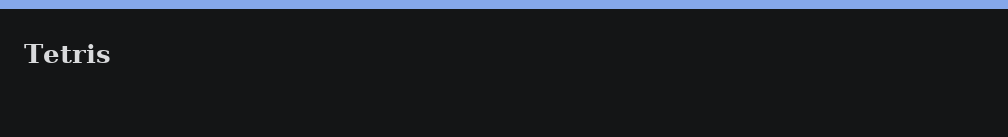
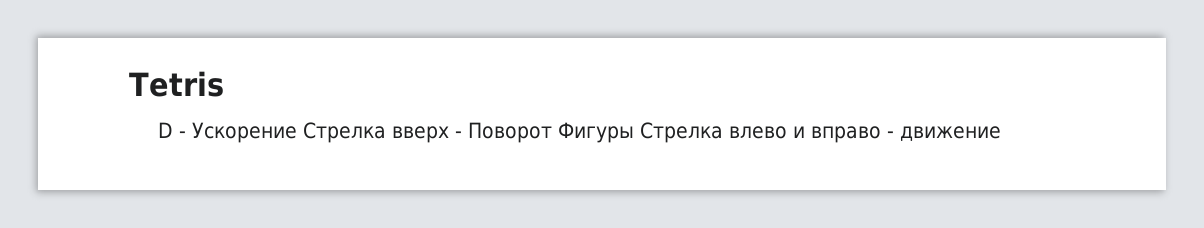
(111, 53) none -> [158,122,1002,143] // D - Ускорение Стрелка вверх - Поворот Фигуры Стрелка влево и вправо - движение

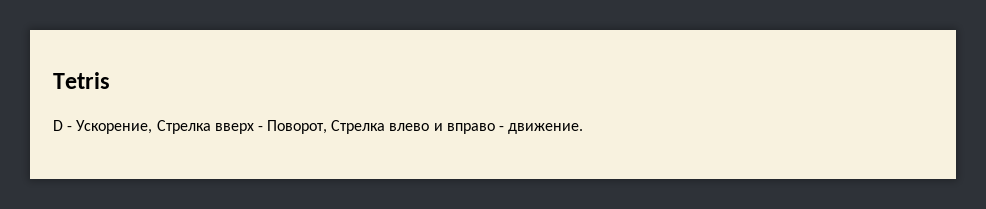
[192,122,298,143] Ускорение -> [76,120,153,134] Ускорение,
[468,122,635,143] Поворот Фигуры -> [267,120,328,134] Поворот,
[900,126,1002,141] движение -> [508,123,584,134] движение.

